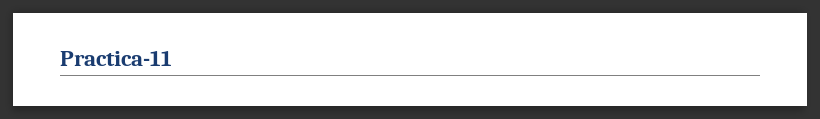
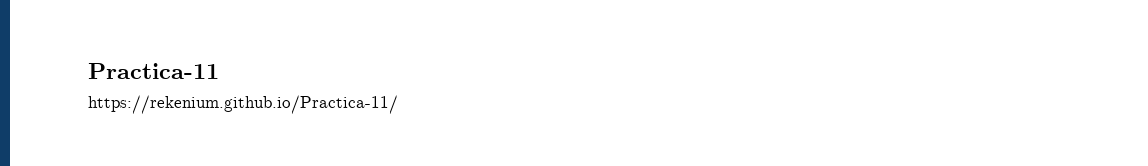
(172, 58) none -> [88,95,398,114] // https://rekenium.github.io/Practica-11/

